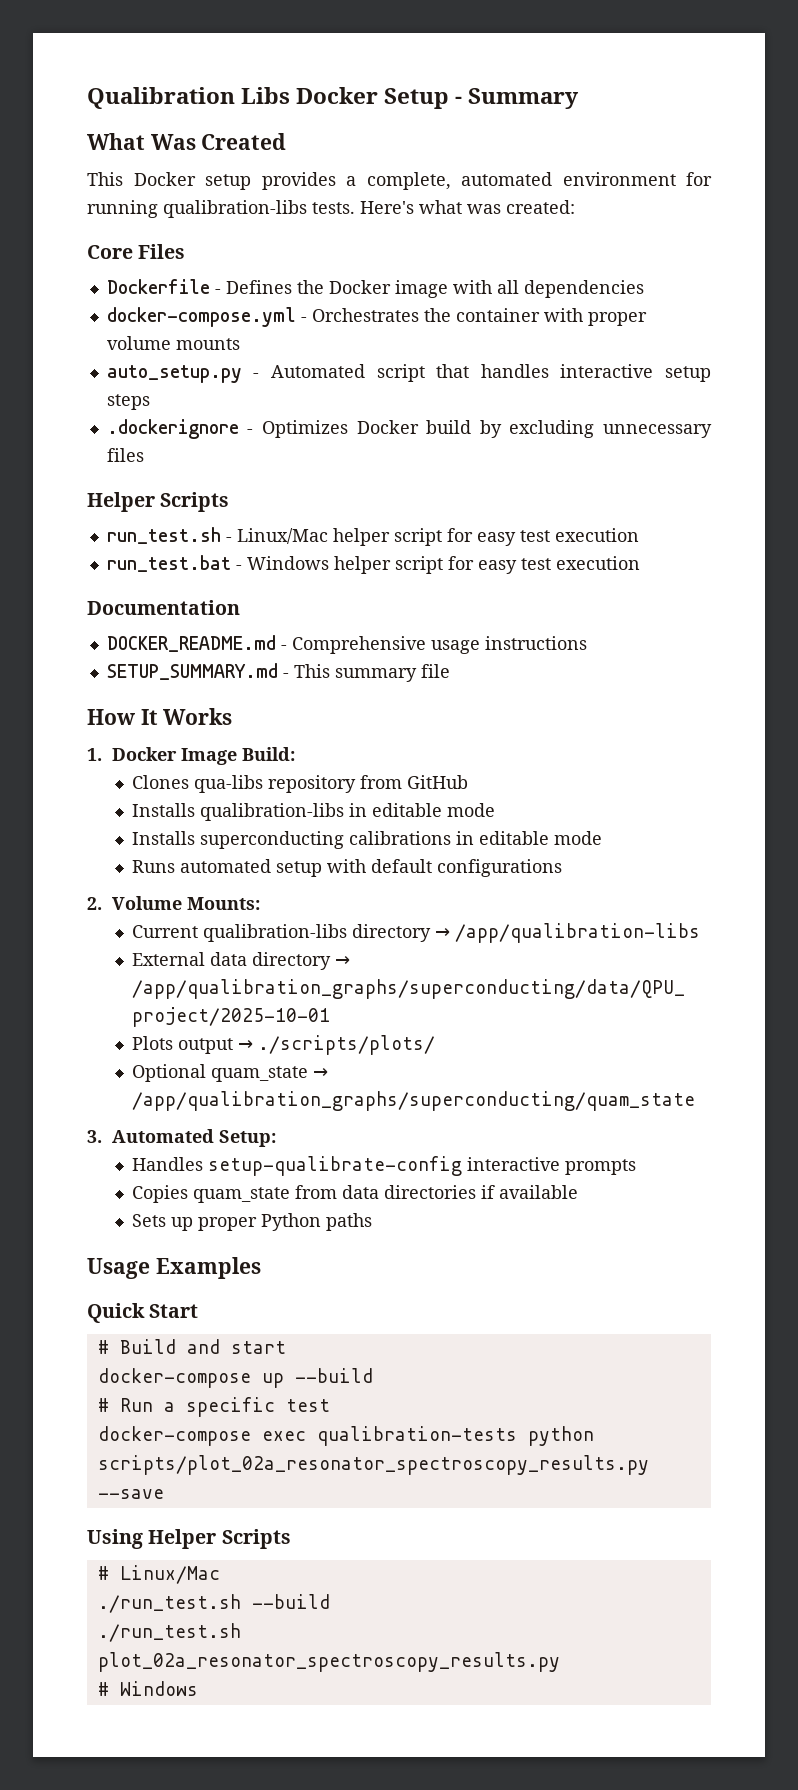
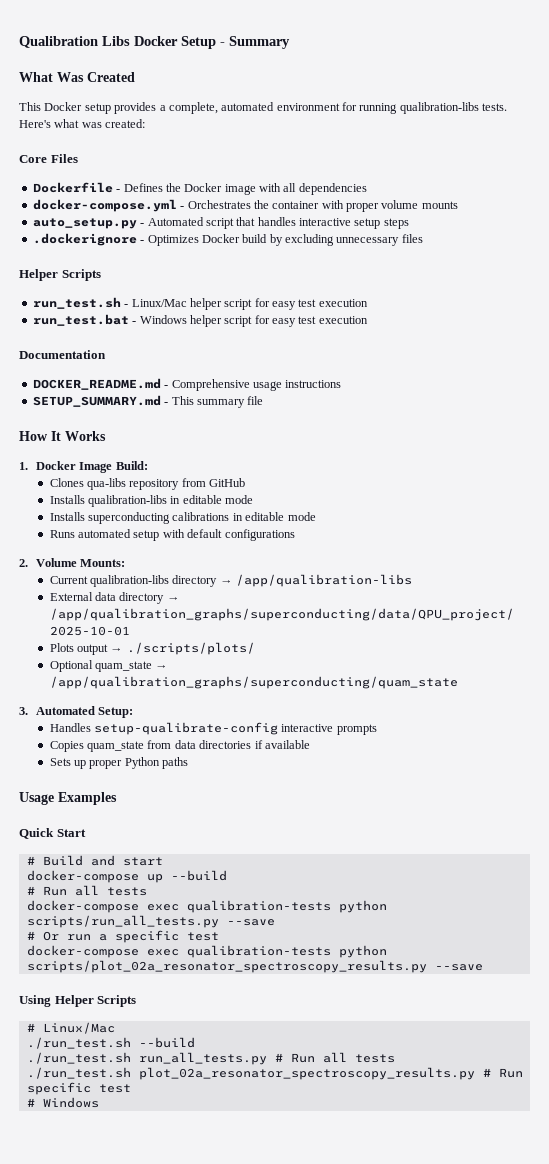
(153, 1405) none -> [74,885,147,896] [26,900,387,913] [26,915,275,928] [26,931,91,941] all tests // docker-compose exec qualibration-tests python scripts/run_all_tests.py --save // # Or run
[97,1652,560,1672] plot_02a_resonator_spectroscopy_results.py -> [138,1052,395,1065] [26,1067,523,1080] [26,1082,131,1095] run_all_tests.py # Run all tests // ./run_test.sh plot_02a_resonator_spectroscopy_results.py # Run specific test

